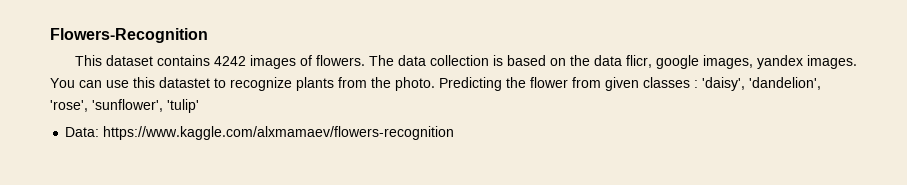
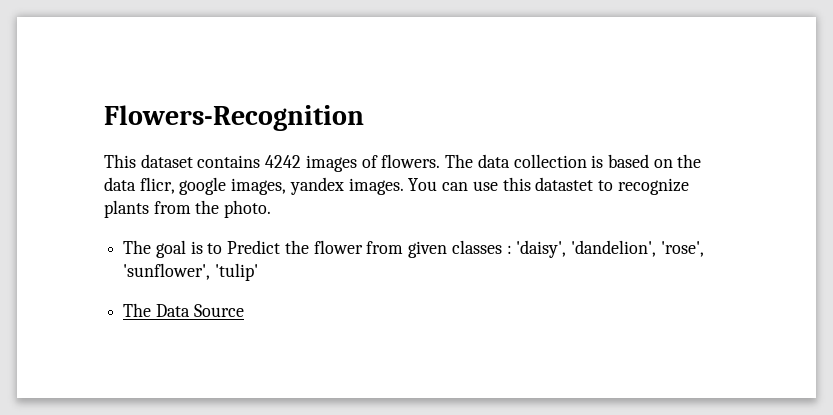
[439,77,502,91] Predicting -> [123,240,281,258] // The goal is to Predict
[65,126,455,140] Data: https://www.kaggle.com/alxmamaev/flowers-recognition -> [123,303,244,317] The Data Source

